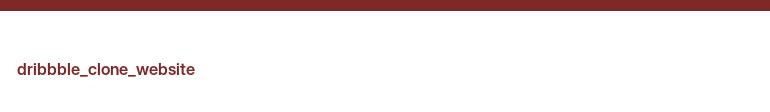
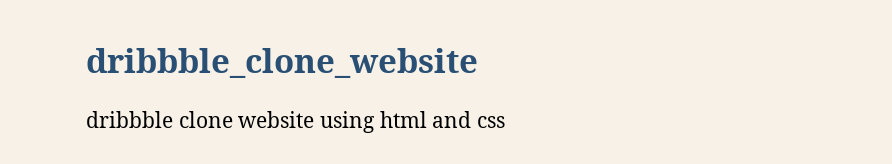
(195, 70) none -> [86,111,506,133] // dribbble clone website using html and css

